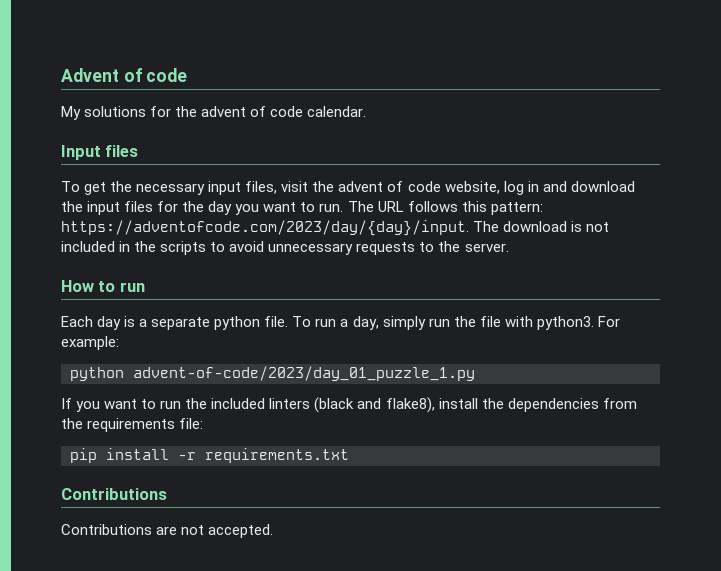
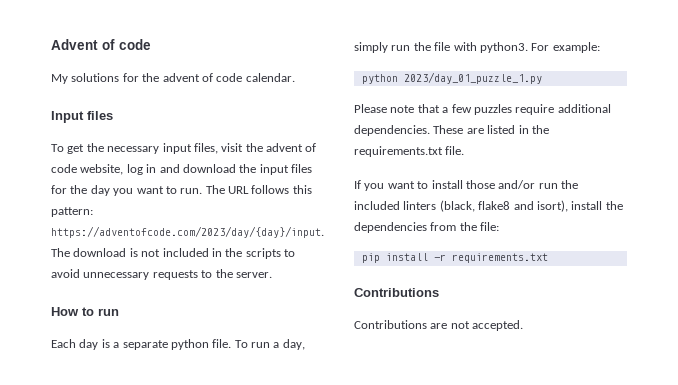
[133,366,475,381] advent-of-code/2023/day_01_puzzle_1.py -> [403,72,542,84] [354,104,611,115] [354,125,549,136] [354,146,465,157] 2023/day_01_puzzle_1.py // Please note that a few puzzles require additional dependencies. These are listed in the requirements.txt file.
(157, 404) none -> [431,180,536,189] install those and/or
[314,397,435,413] (black and flake8), -> [439,200,568,212] (black, flake8 and isort),
[87,418,176,432] requirements -> (477, 226) none

